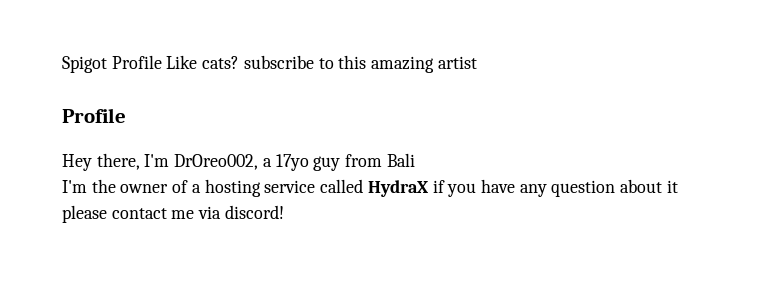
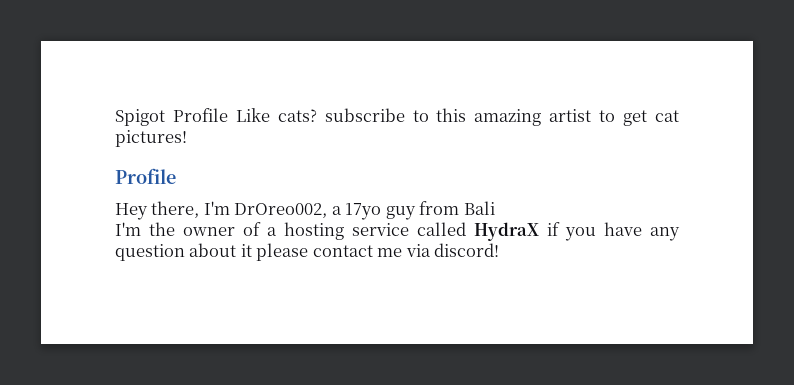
(477, 62) none -> [599,110,680,126] [115,130,187,147] to get cat pictures!

